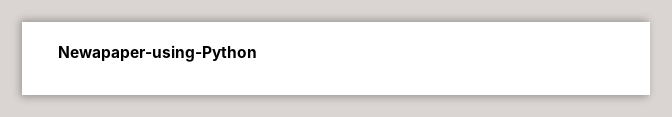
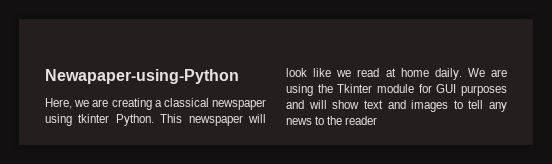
(257, 53) none -> [45,98,266,110] [45,114,266,126] [286,68,507,80] [286,84,507,96] [286,100,507,112] [286,116,378,125] // Here, we are creating a classical newspaper using tkinter Python. This newspaper will look like we read at home daily. We are using the Tkinter module for GUI purposes and will show text and images to tell any news to the reader

